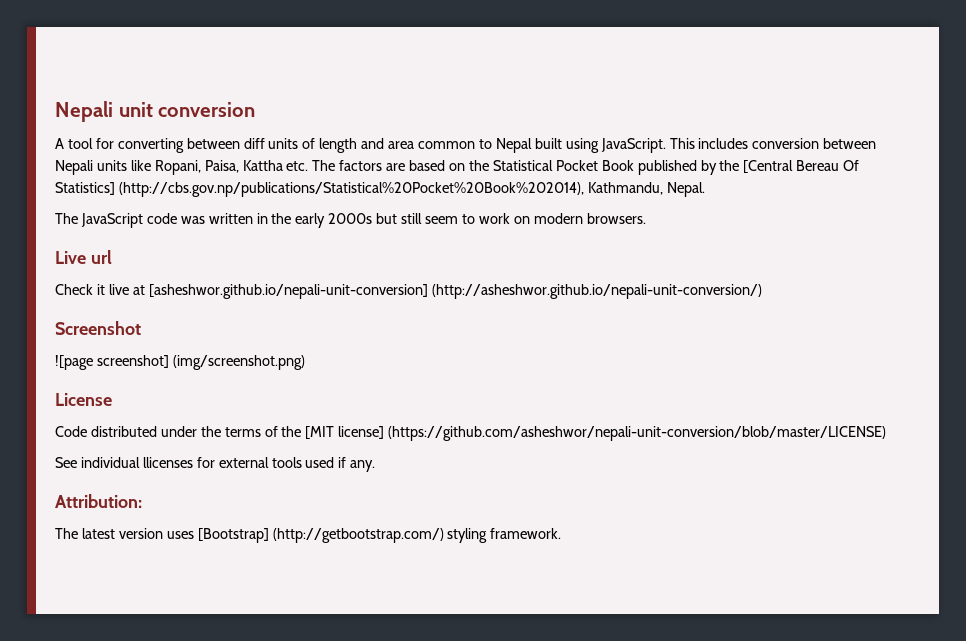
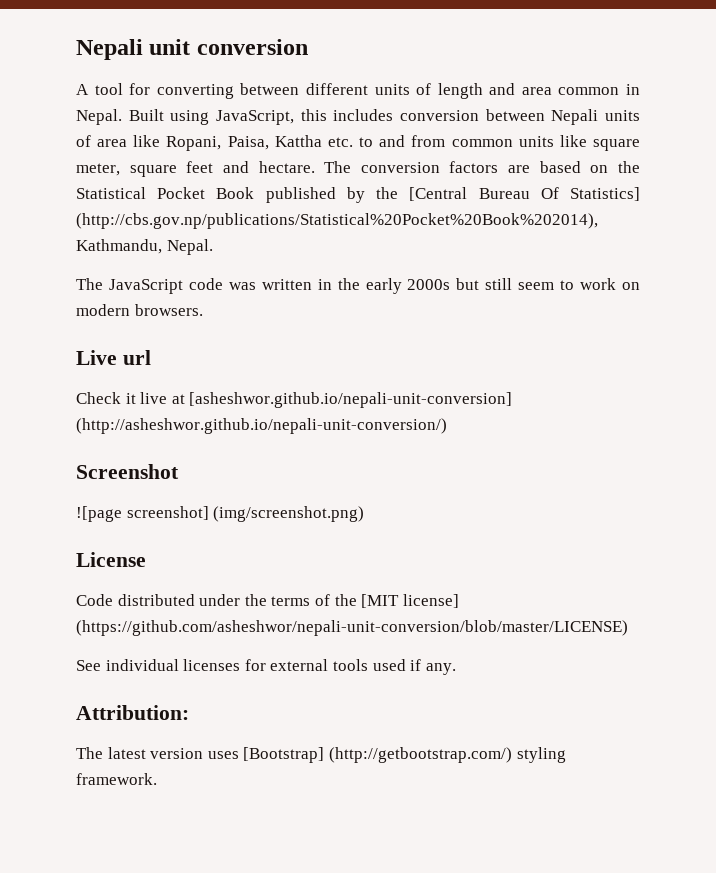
[243,138,265,149] diff -> [305,83,368,95] different
[478,138,695,153] to Nepal built using JavaScript. This -> [625,84,640,95] [76,109,327,125] in Nepal. Built using JavaScript, this
(127, 165) none -> [76,135,128,147] of area
[312,160,336,171] The -> [359,135,640,151] [76,161,440,177] to and from common units like square meter, square feet and hectare. The conversion
[796,160,840,171] Bereau -> [478,188,530,199] Bureau
[142,457,193,468] llicenses -> [183,659,241,671] licenses

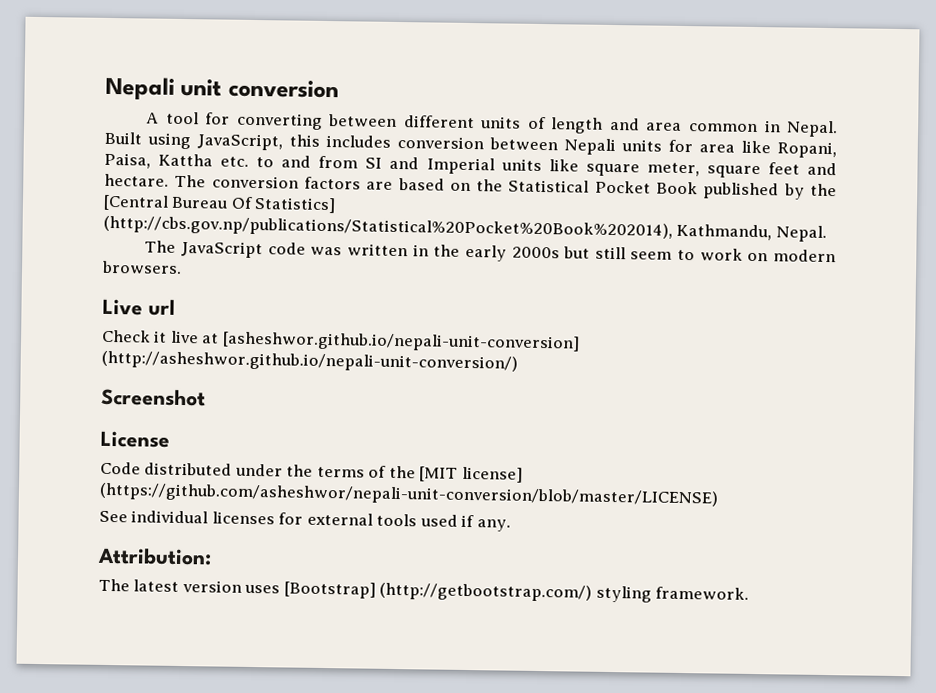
[76,135,91,147] of -> [668,139,693,153] for
[451,139,513,147] common -> [365,156,495,175] SI and Imperial
[76,506,365,522] // ![page screenshot] (img/screenshot.png) -> (206, 397) none

